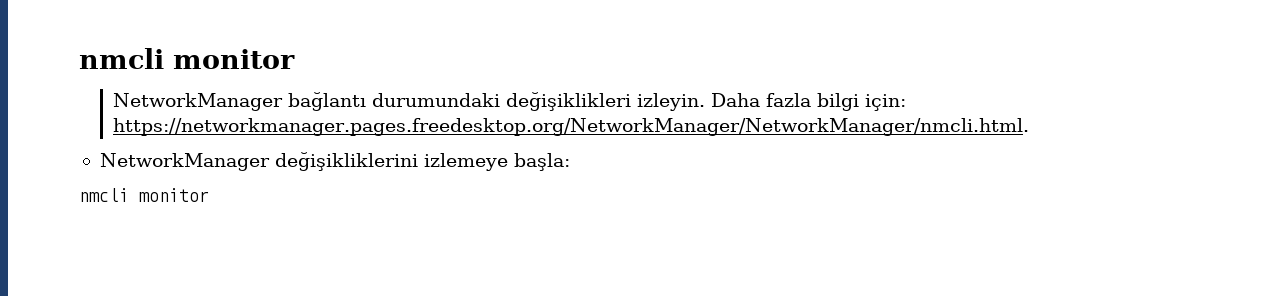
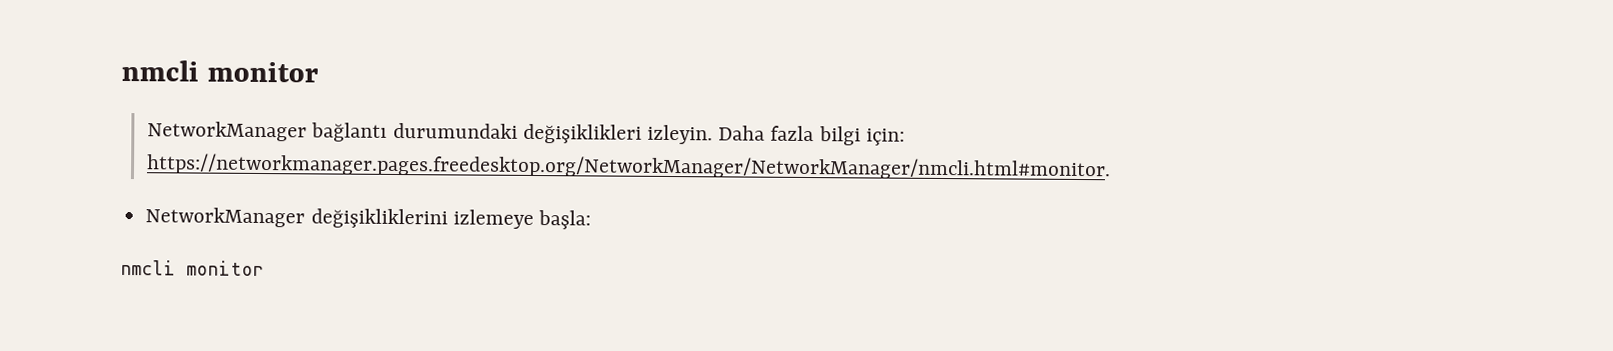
[113,118,1030,136] https://networkmanager.pages.freedesktop.org/NetworkManager/NetworkManager/nmcli.html. -> [146,153,1112,181] https://networkmanager.pages.freedesktop.org/NetworkManager/NetworkManager/nmcli.html#monitor.

